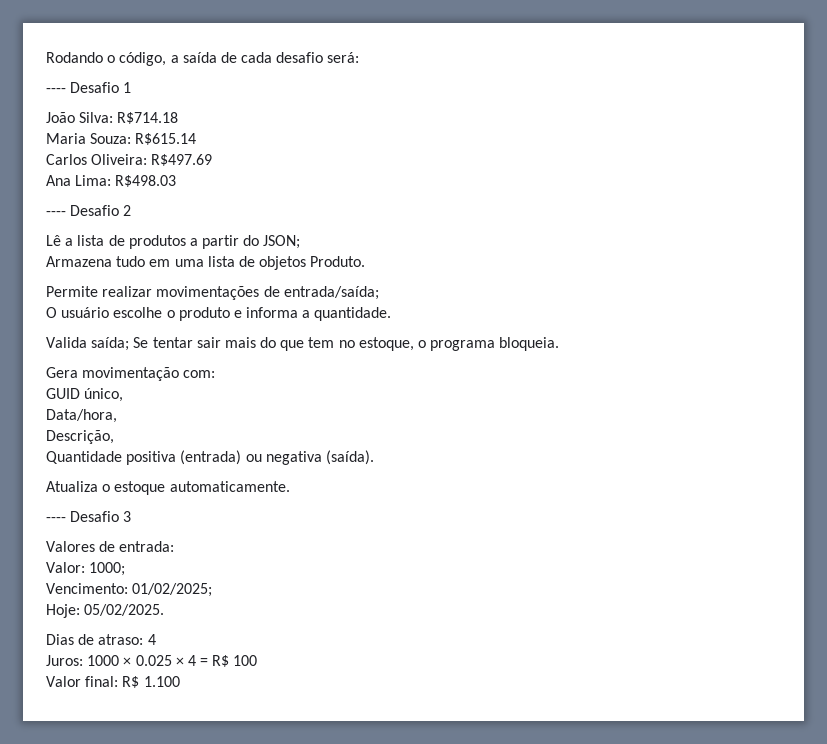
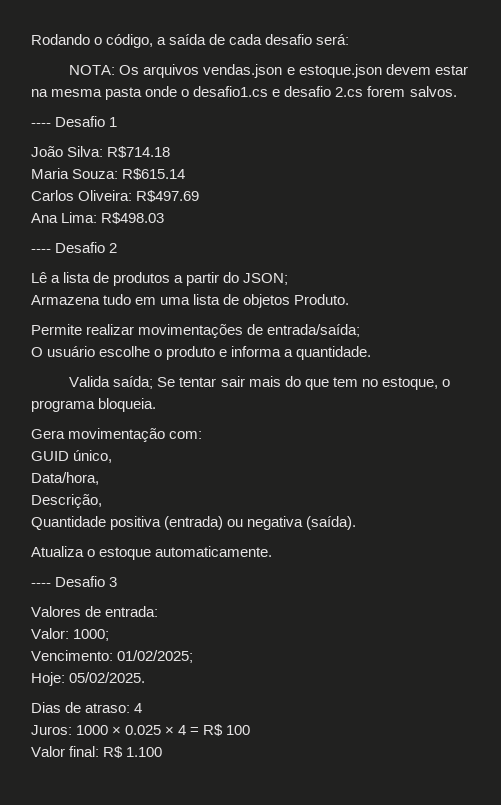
(360, 57) none -> [69,64,468,78] [31,86,457,100] // NOTA: Os arquivos vendas.json e estoque.json devem estar na mesma pasta onde o desafio1.cs e desafio 2.cs forem salvos.

